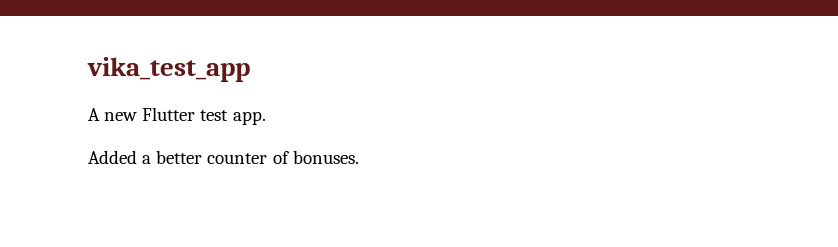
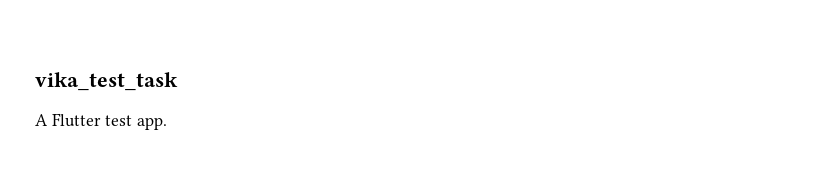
[87,57,250,82] vika_test_app -> [35,72,178,91] vika_test_task
[104,112,138,121] new -> (48, 120) none
[88,150,359,164] // Added a better counter of bonuses. -> (168, 123) none

